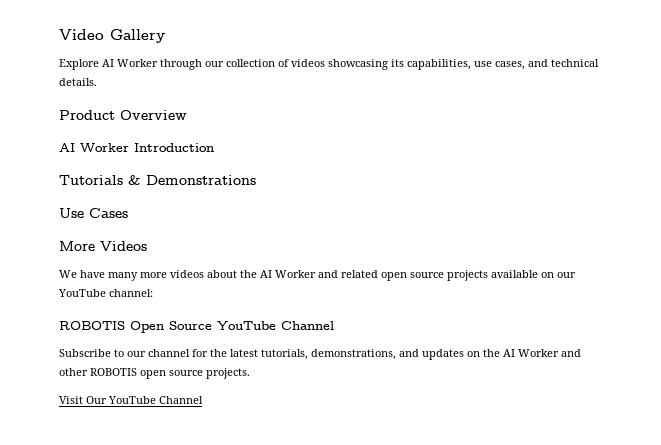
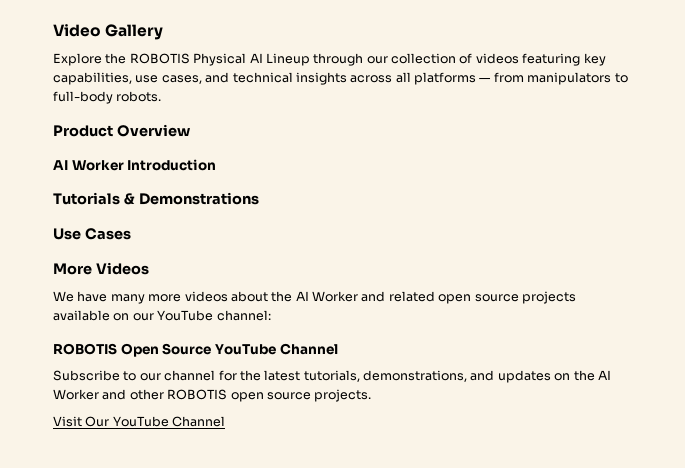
[102,59,158,67] AI Worker -> [105,53,310,66] the ROBOTIS Physical AI Lineup
[328,59,404,70] showcasing its -> [522,53,606,66] featuring key
[59,78,97,86] details. -> [295,72,628,85] [53,91,162,104] insights across all platforms — from manipulators to full-body robots.

